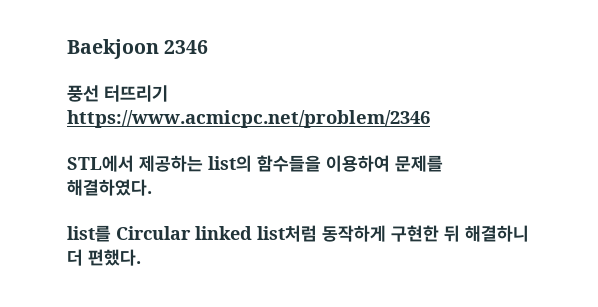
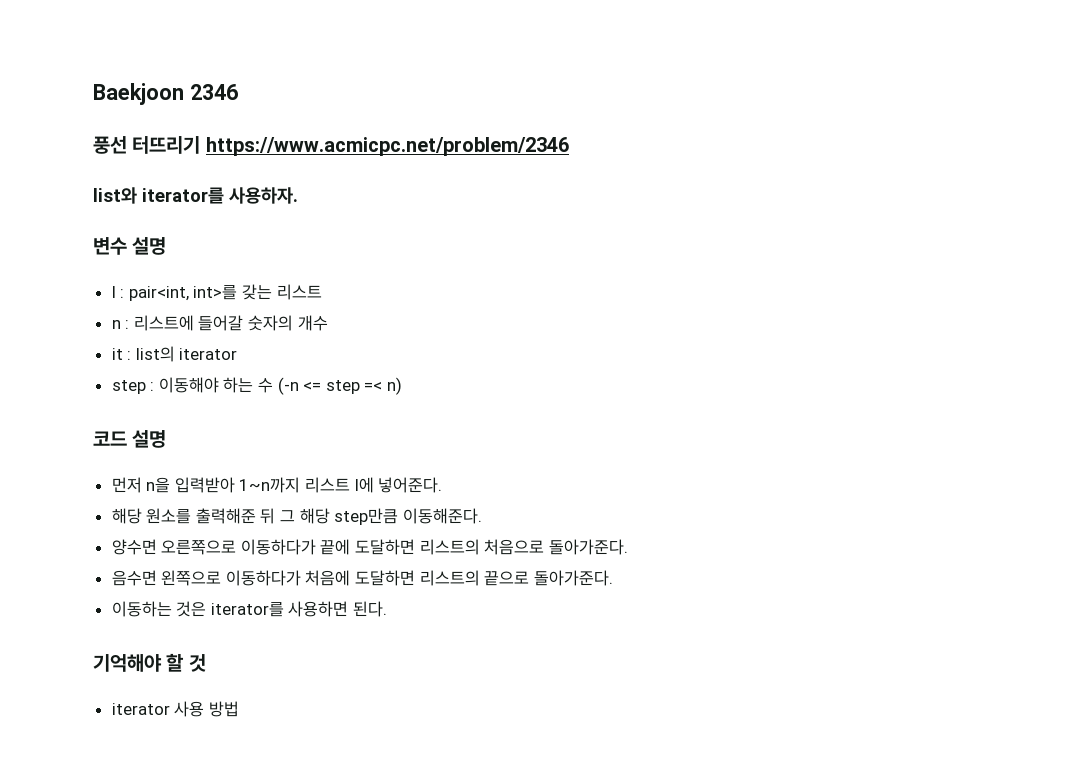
[67,155,443,172] [67,179,152,196] [67,225,529,242] [67,249,141,266] STL에서 제공하는 list의 함수들을 이용하여 문제를 해결하였다. // list를 Circular linked list처럼 동작하게 구현한 뒤 해결하니 더 편했다. -> [93,187,298,204] [93,237,167,255] [111,284,322,301] [111,315,328,331] [111,346,238,362] [111,377,403,395] [93,430,167,448] [111,477,443,493] [111,508,482,525] [111,539,628,555] [111,570,613,586] [111,601,388,617] [93,653,206,672] [111,701,239,717] list와 iterator를 사용하자. // 변수 설명 // l : pair<int, int>를 갖는 리스트 // n : 리스트에 들어갈 숫자의 개수 // it : list의 iterator // step : 이동해야 하는 수 (-n <= step =< n) // 코드 설명 // 먼저 n을 입력받아 1~n까지 리스트 l에 넣어준다. // 해당 원소를 출력해준 뒤 그 해당 step만큼 이동해준다. // 양수면 오른쪽으로 이동하다가 끝에 도달하면 리스트의 처음으로 돌아가준다. // 음수면 왼쪽으로 이동하다가 처음에 도달하면 리스트의 끝으로 돌아가준다. // 이동하는 것은 iterator를 사용하면 된다. // 기억해야 할 것 // iterator 사용 방법

